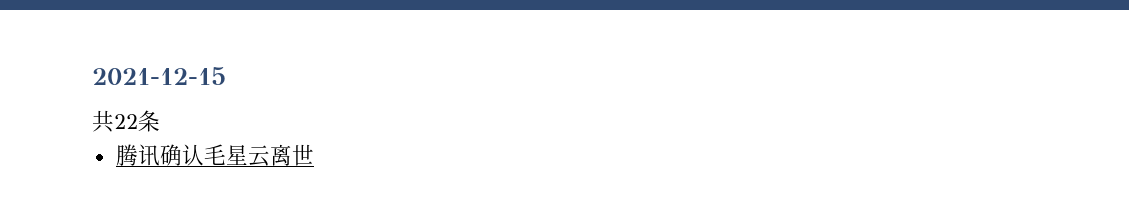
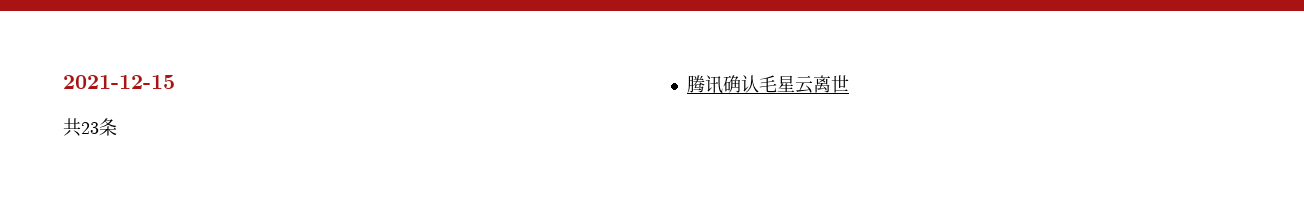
[114,114,138,129] 22 -> [81,122,99,134] 23

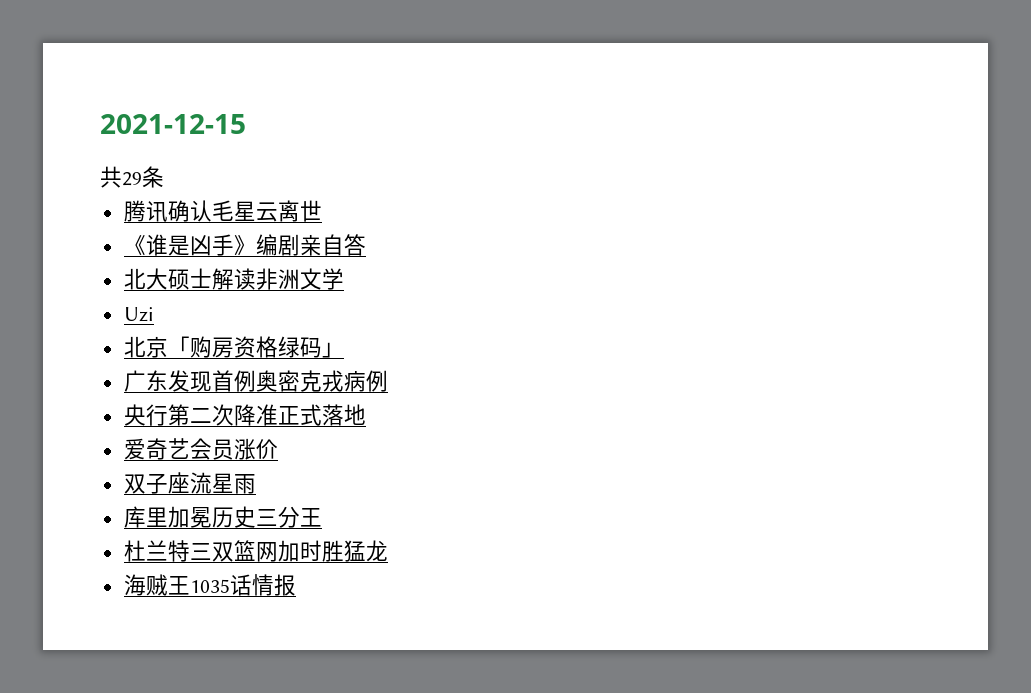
[81,122,99,134] 23 -> [122,172,142,186] 29
(849, 84) none -> [123,234,366,256] [123,268,344,290] [123,307,154,322] [123,336,344,358] [123,370,388,392] [123,404,366,426] [123,438,278,460] [123,472,256,494] [123,506,322,528] [123,540,388,562] [123,574,296,597] // 《谁是凶手》编剧亲自答 // 北大硕士解读非洲文学 // Uzi // 北京「购房资格绿码」 // 广东发现首例奥密克戎病例 // 央行第二次降准正式落地 // 爱奇艺会员涨价 // 双子座流星雨 // 库里加冕历史三分王 // 杜兰特三双篮网加时胜猛龙 // 海贼王1035话情报

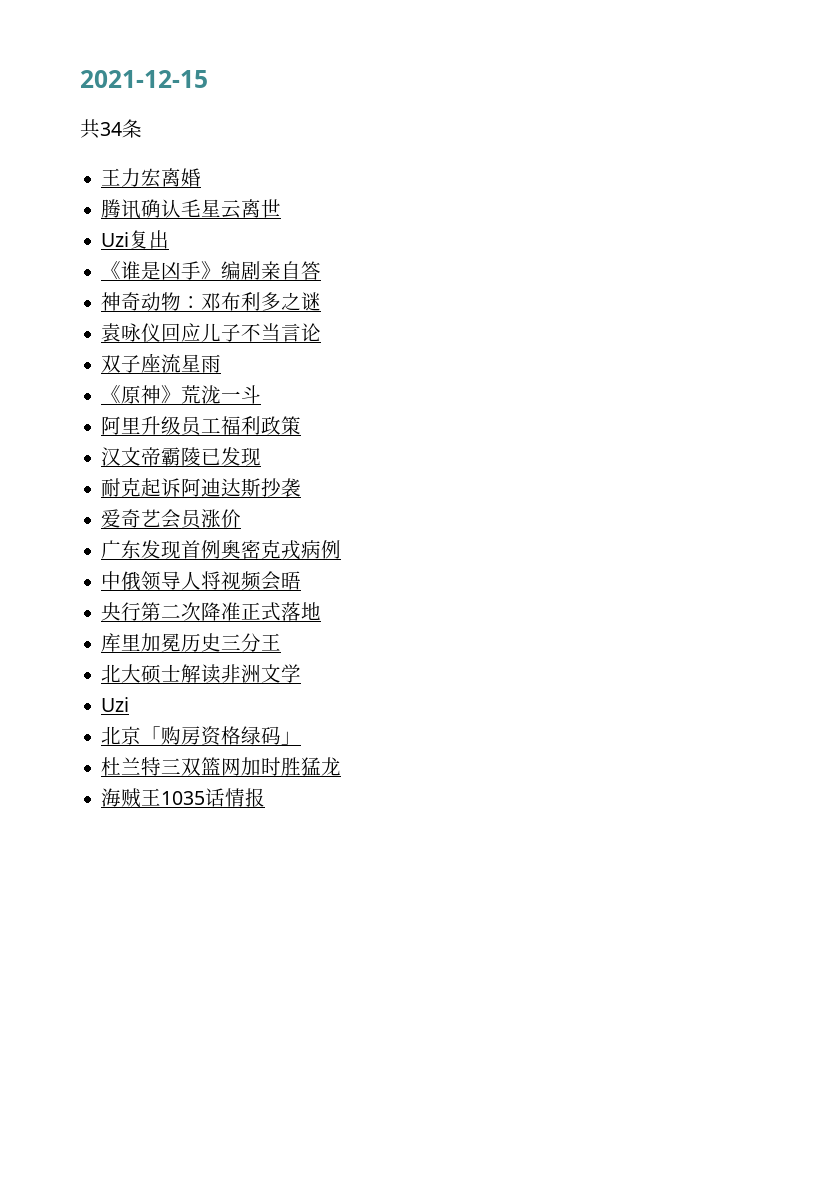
[122,172,142,186] 29 -> [100,122,122,136] 34
(164, 177) none -> [101,168,202,188] // 王力宏离婚
(322, 211) none -> [101,230,170,249] // Uzi复出
(366, 245) none -> [101,292,322,311] [101,323,322,342] [101,353,222,373] [101,385,262,404] [101,416,302,436] [101,447,262,466] [101,477,302,497] [101,509,242,529] [101,539,342,560] [101,571,302,591] [101,602,322,621] [101,633,282,652] // 神奇动物：邓布利多之谜 // 袁咏仪回应儿子不当言论 // 双子座流星雨 // 《原神》荒泷一斗 // 阿里升级员工福利政策 // 汉文帝霸陵已发现 // 耐克起诉阿迪达斯抄袭 // 爱奇艺会员涨价 // 广东发现首例奥密克戎病例 // 中俄领导人将视频会晤 // 央行第二次降准正式落地 // 库里加冕历史三分王
[123,370,388,392] [123,404,366,426] [123,438,278,460] [123,472,256,494] [123,506,322,528] // 广东发现首例奥密克戎病例 // 央行第二次降准正式落地 // 爱奇艺会员涨价 // 双子座流星雨 // 库里加冕历史三分王 -> (302, 738) none

